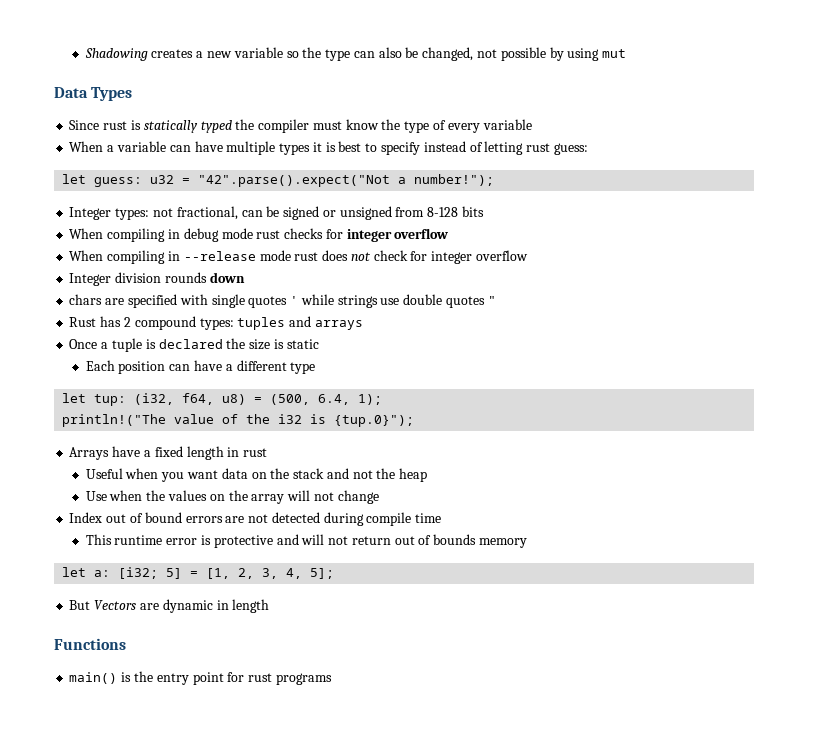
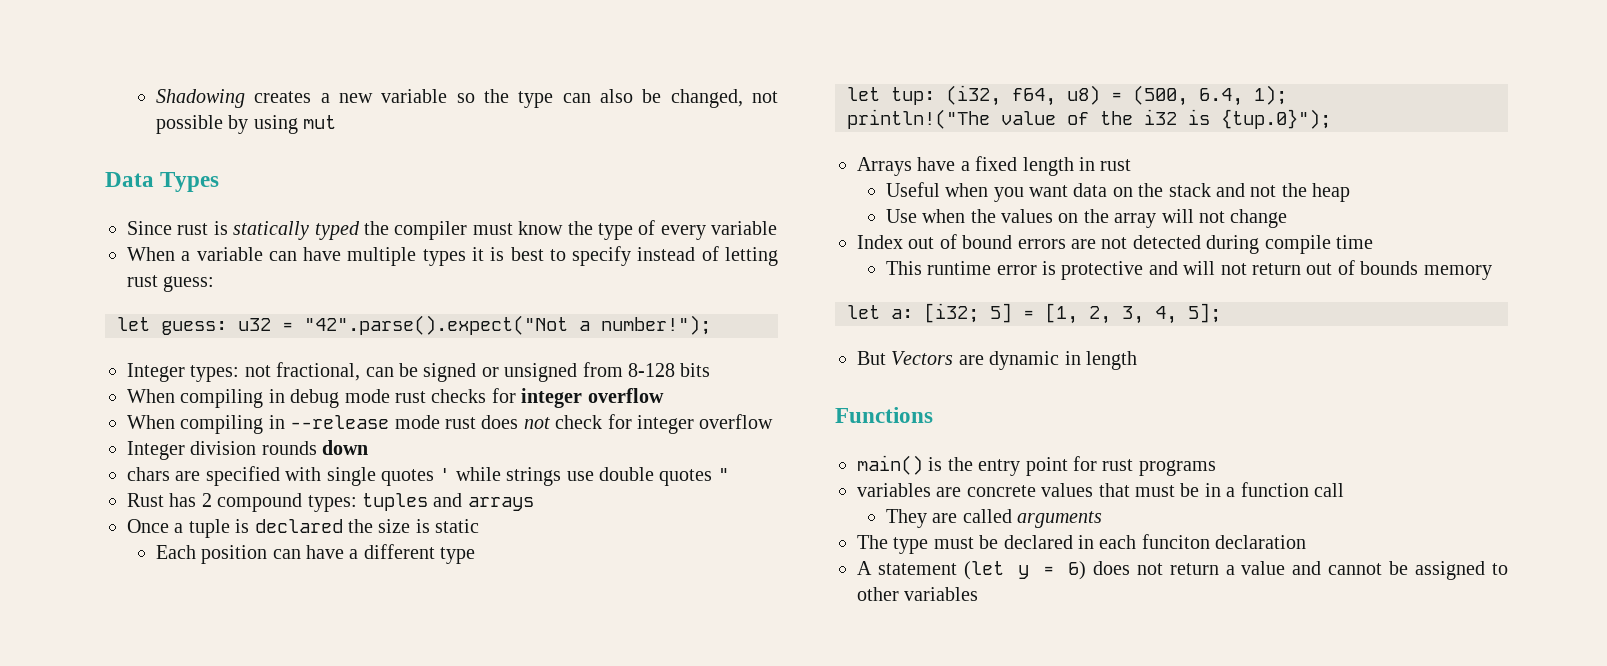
(332, 679) none -> [857,482,1344,497] [885,509,1103,528] [857,534,1307,554] [857,561,1508,580] [857,587,979,601] // variables are concrete values that must be in a function call // They are called arguments // The type must be declared in each funciton declaration // A statement (let y = 6) does not return a value and cannot be assigned to other variables

